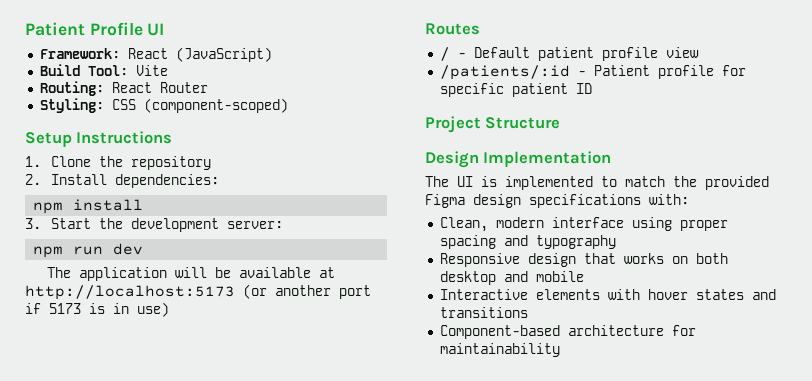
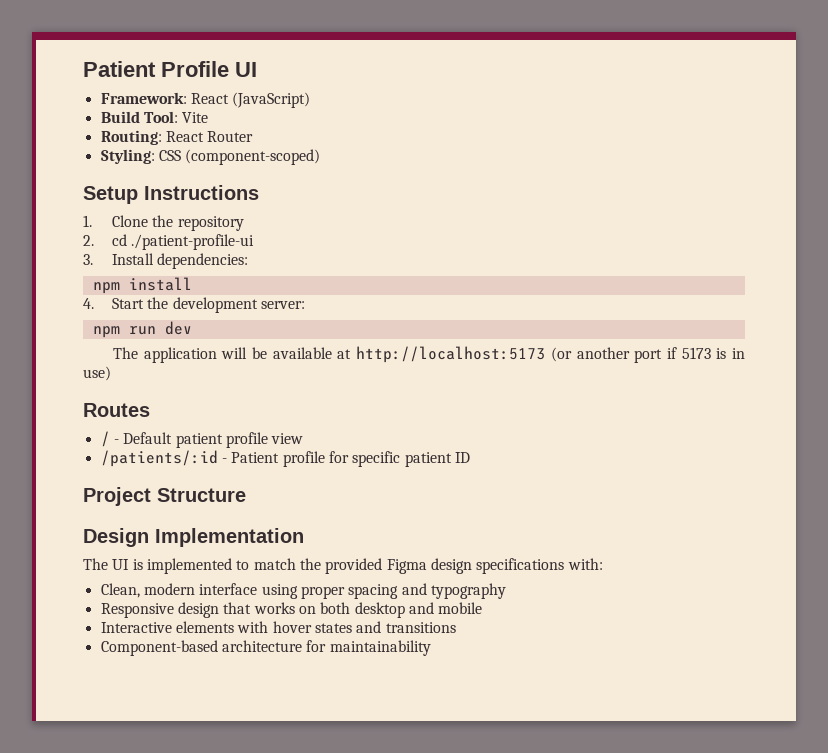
(41, 179) none -> [112,234,255,250] [83,254,93,265] cd ./patient-profile-ui // 3.
[25,218,41,229] 3. -> [83,298,94,309] 4.

